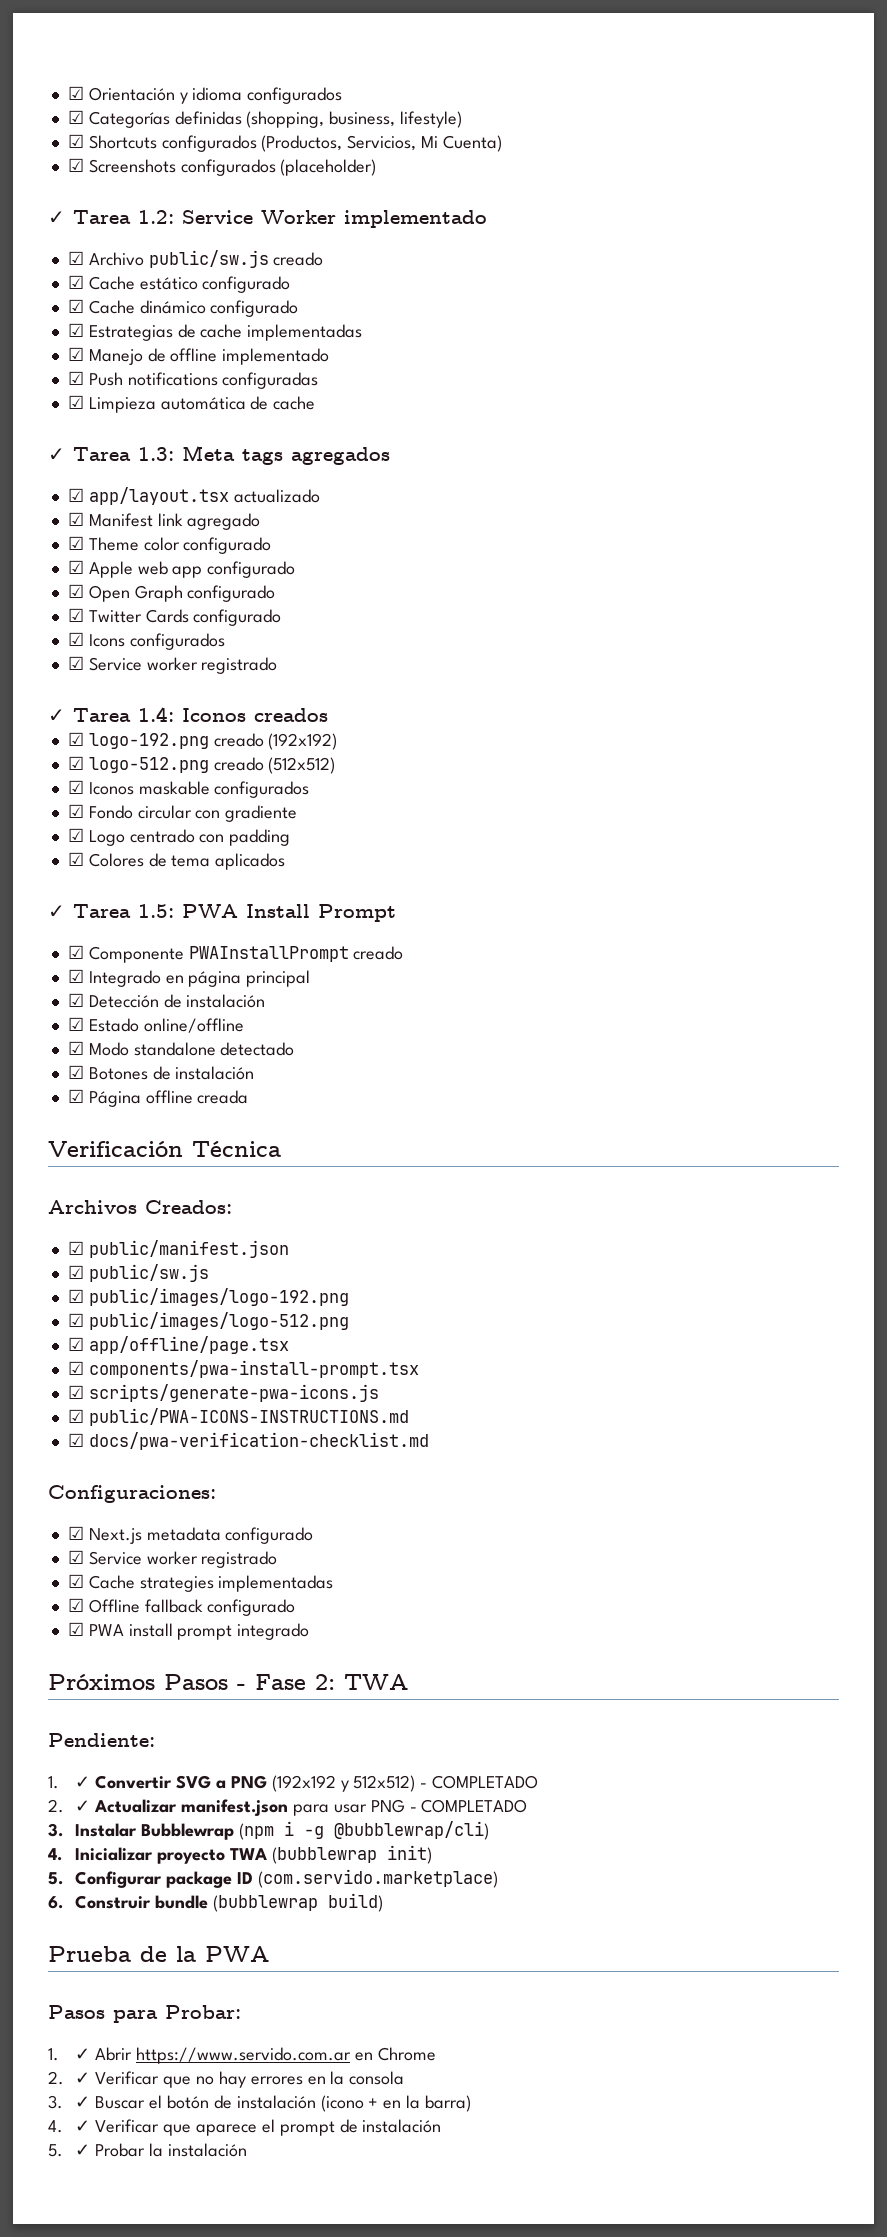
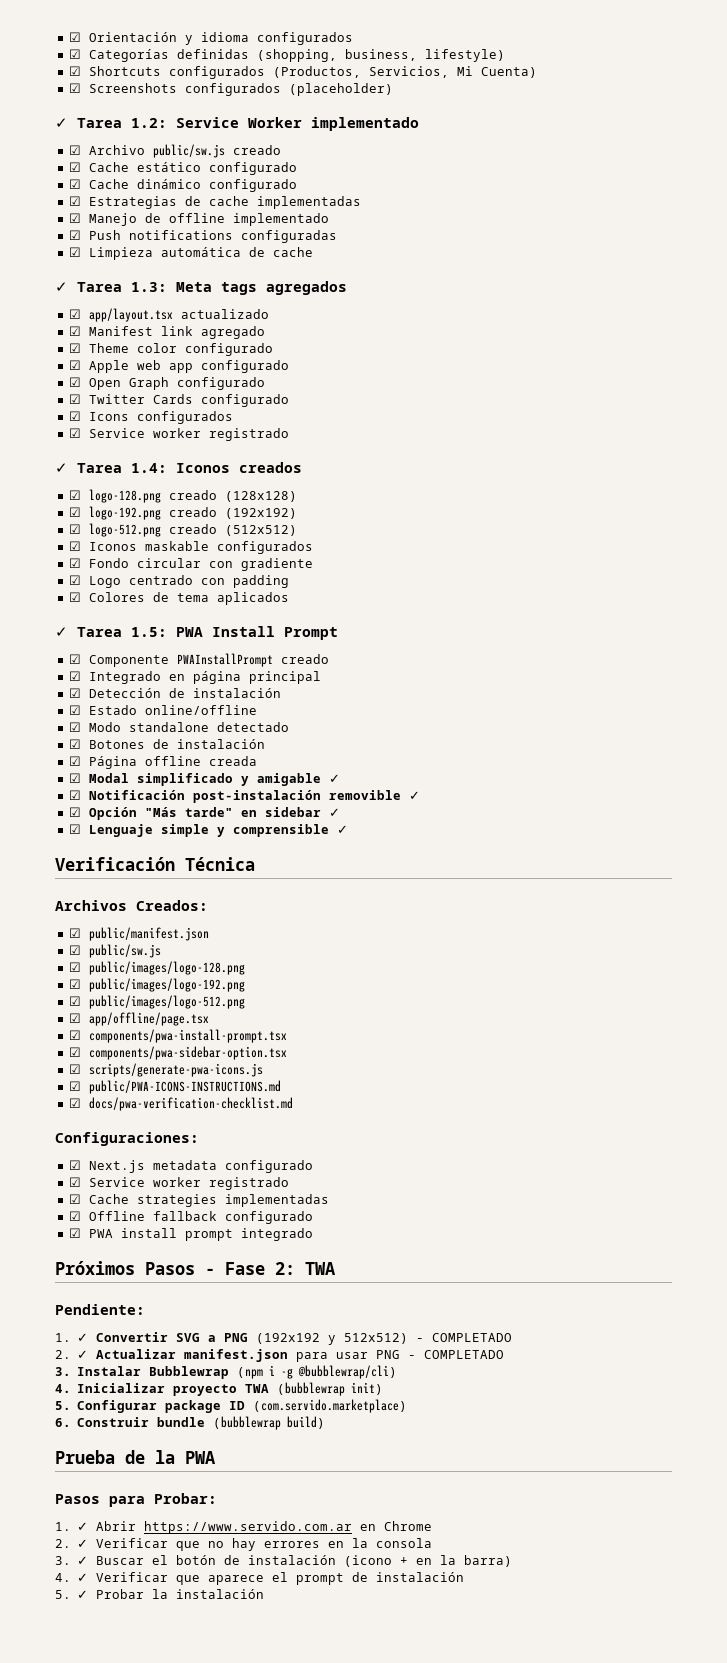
(328, 715) none -> [68,489,297,503] // ☑ logo-128.png creado (128x128)
(249, 1097) none -> [68,773,340,786] [68,790,420,803] [68,807,340,820] [68,824,348,837] // ☑ Modal simplificado y amigable ✓ // ☑ Notificación post-instalación removible ✓ // ☑ Opción "Más tarde" en sidebar ✓ // ☑ Lenguaje simple y comprensible ✓
(209, 1273) none -> [68,961,245,975] // ☑ public/images/logo-128.png
(419, 1369) none -> [68,1046,287,1060] // ☑ components/pwa-sidebar-option.tsx

